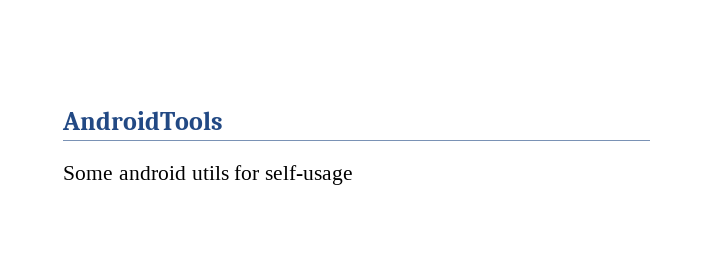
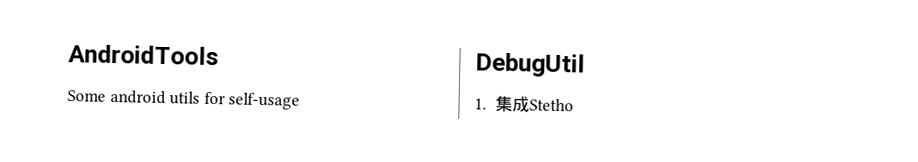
(354, 175) none -> [475,52,585,78] [474,95,574,113] // DebugUtil // 1.集成Stetho

